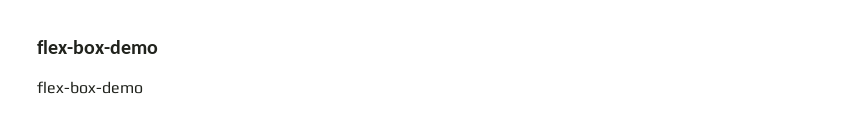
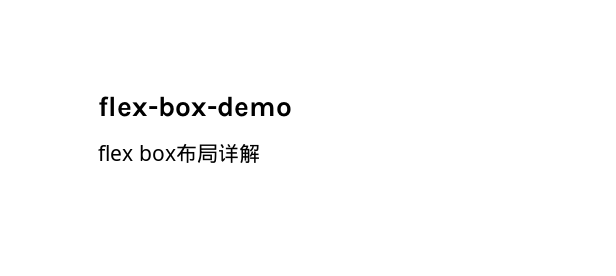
[37,81,143,94] flex-box-demo -> [98,143,260,163] flex box布局详解

